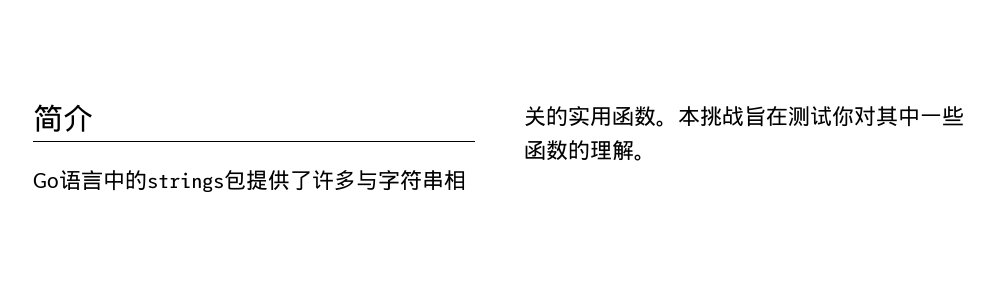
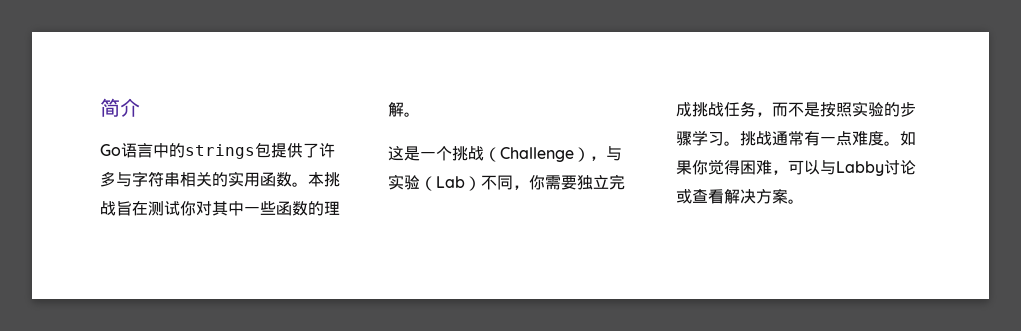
(656, 157) none -> [388,146,622,162] [388,174,625,191] [676,101,916,117] [676,130,916,146] [676,159,916,176] [676,189,804,204] // 这是一个挑战（Challenge），与实验（Lab）不同，你需要独立完成挑战任务，而不是按照实验的步骤学习。挑战通常有一点难度。如果你觉得困难，可以与Labby讨论或查看解决方案。

